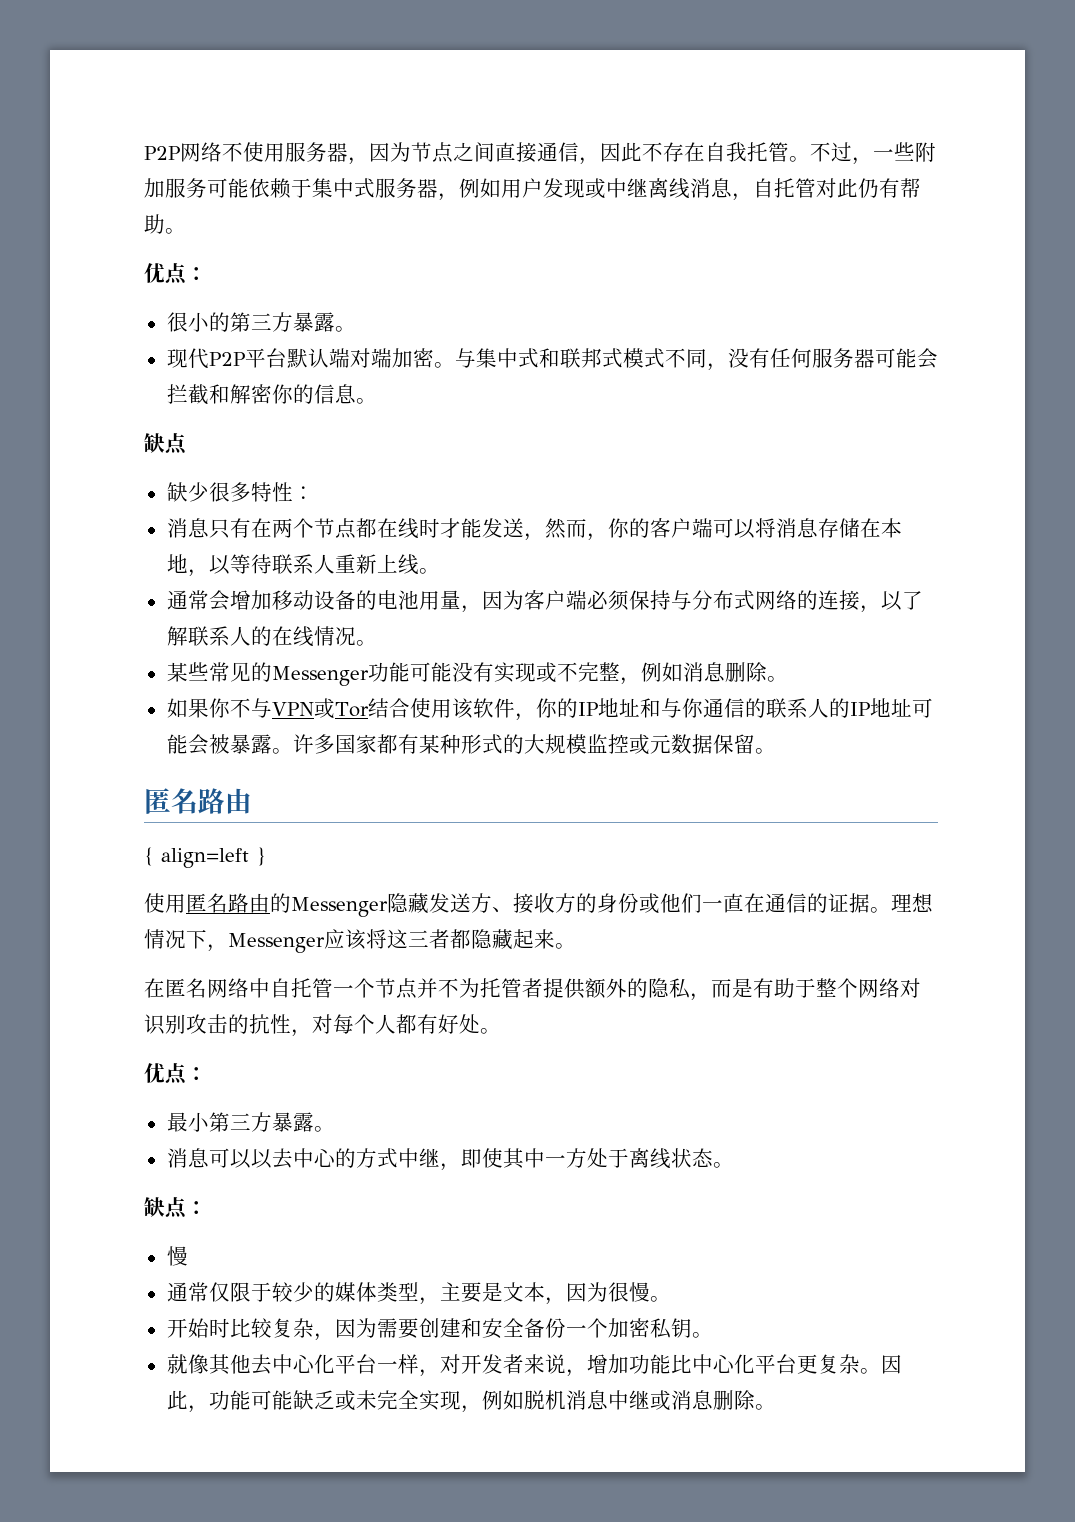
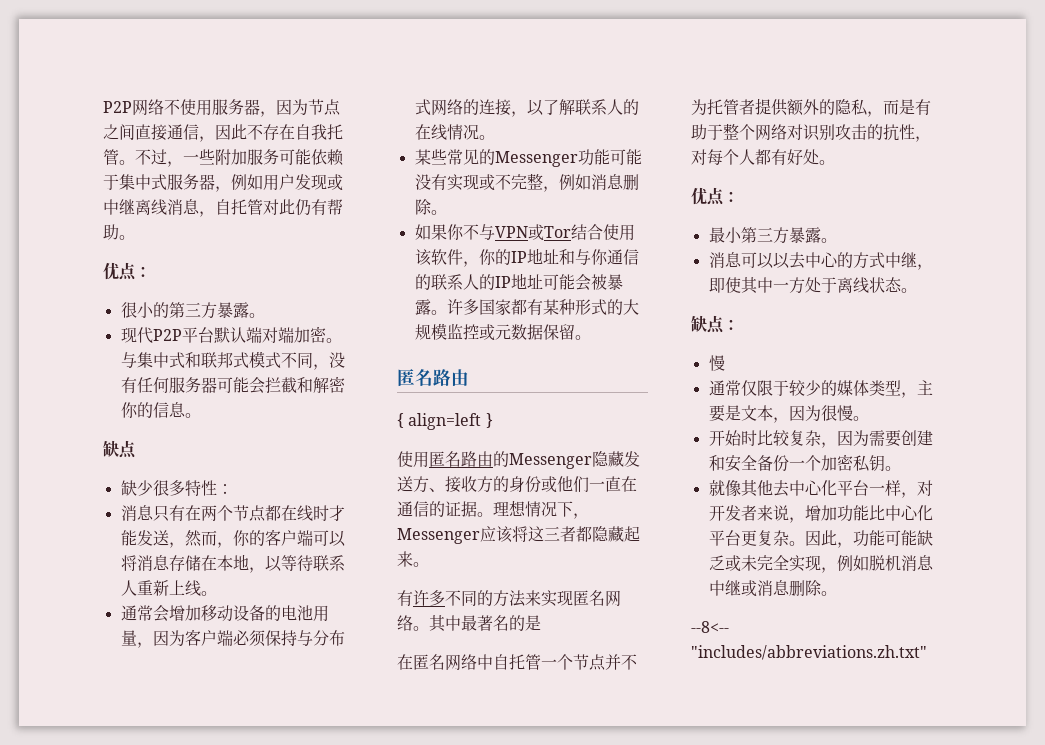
(576, 946) none -> [397,590,621,607] [397,615,541,632] // 有许多不同的方法来实现匿名网络。其中最著名的是
(776, 1407) none -> [691,621,729,633] [691,645,927,660] // --8<-- "includes/abbreviations.zh.txt"

